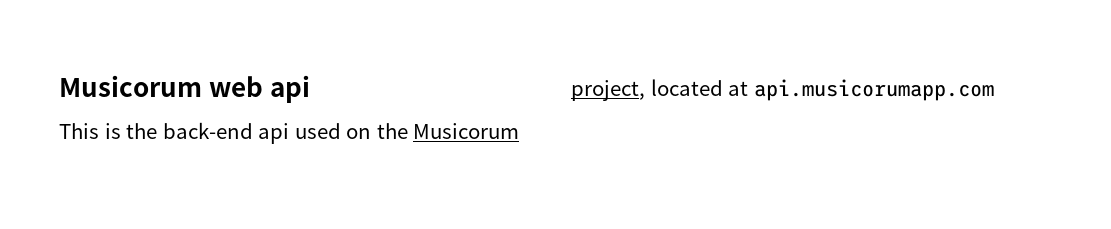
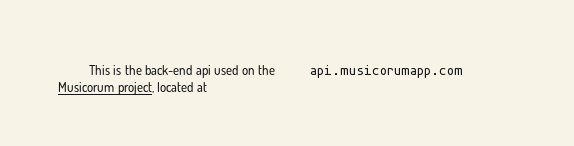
[59,75,311,103] Musicorum web api // -> (88, 70) none

